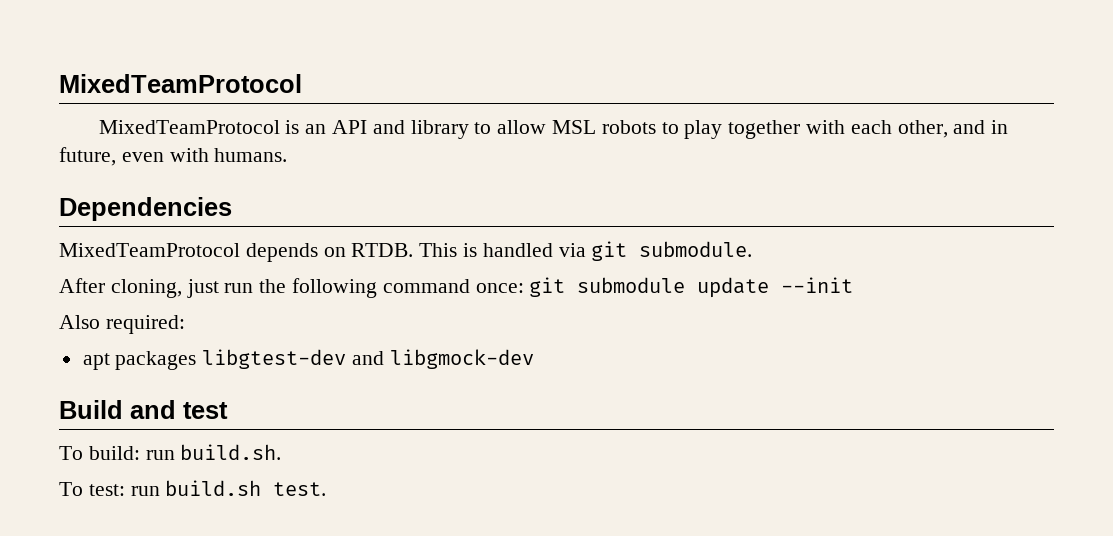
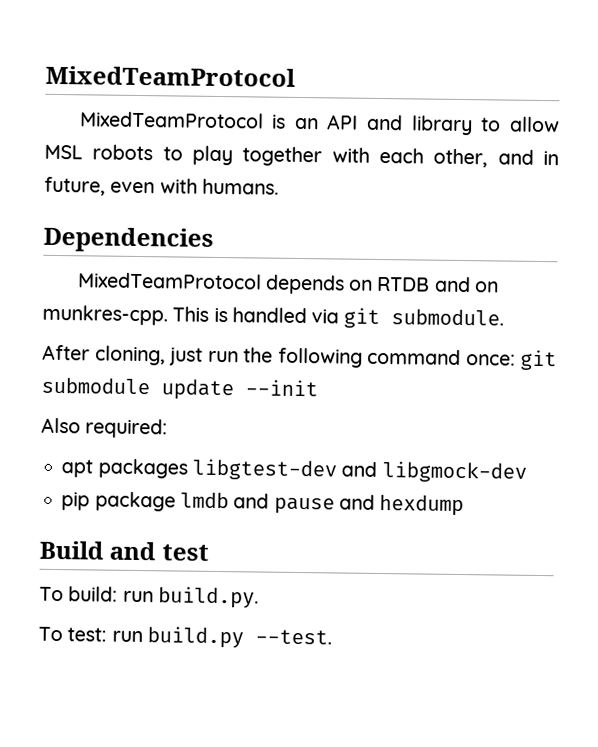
[351,243,414,257] RTDB. -> [377,276,499,293] [42,304,168,326] RTDB and on munkres-cpp.
(534, 359) none -> [61,491,465,517] // pip package lmdb and pause and hexdump
[180,444,282,460] build.sh. -> [157,586,259,609] build.py.
[165,480,327,496] build.sh test. -> [146,626,332,649] build.py --test.

